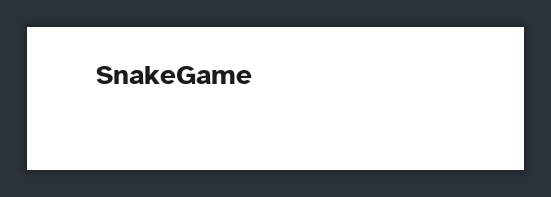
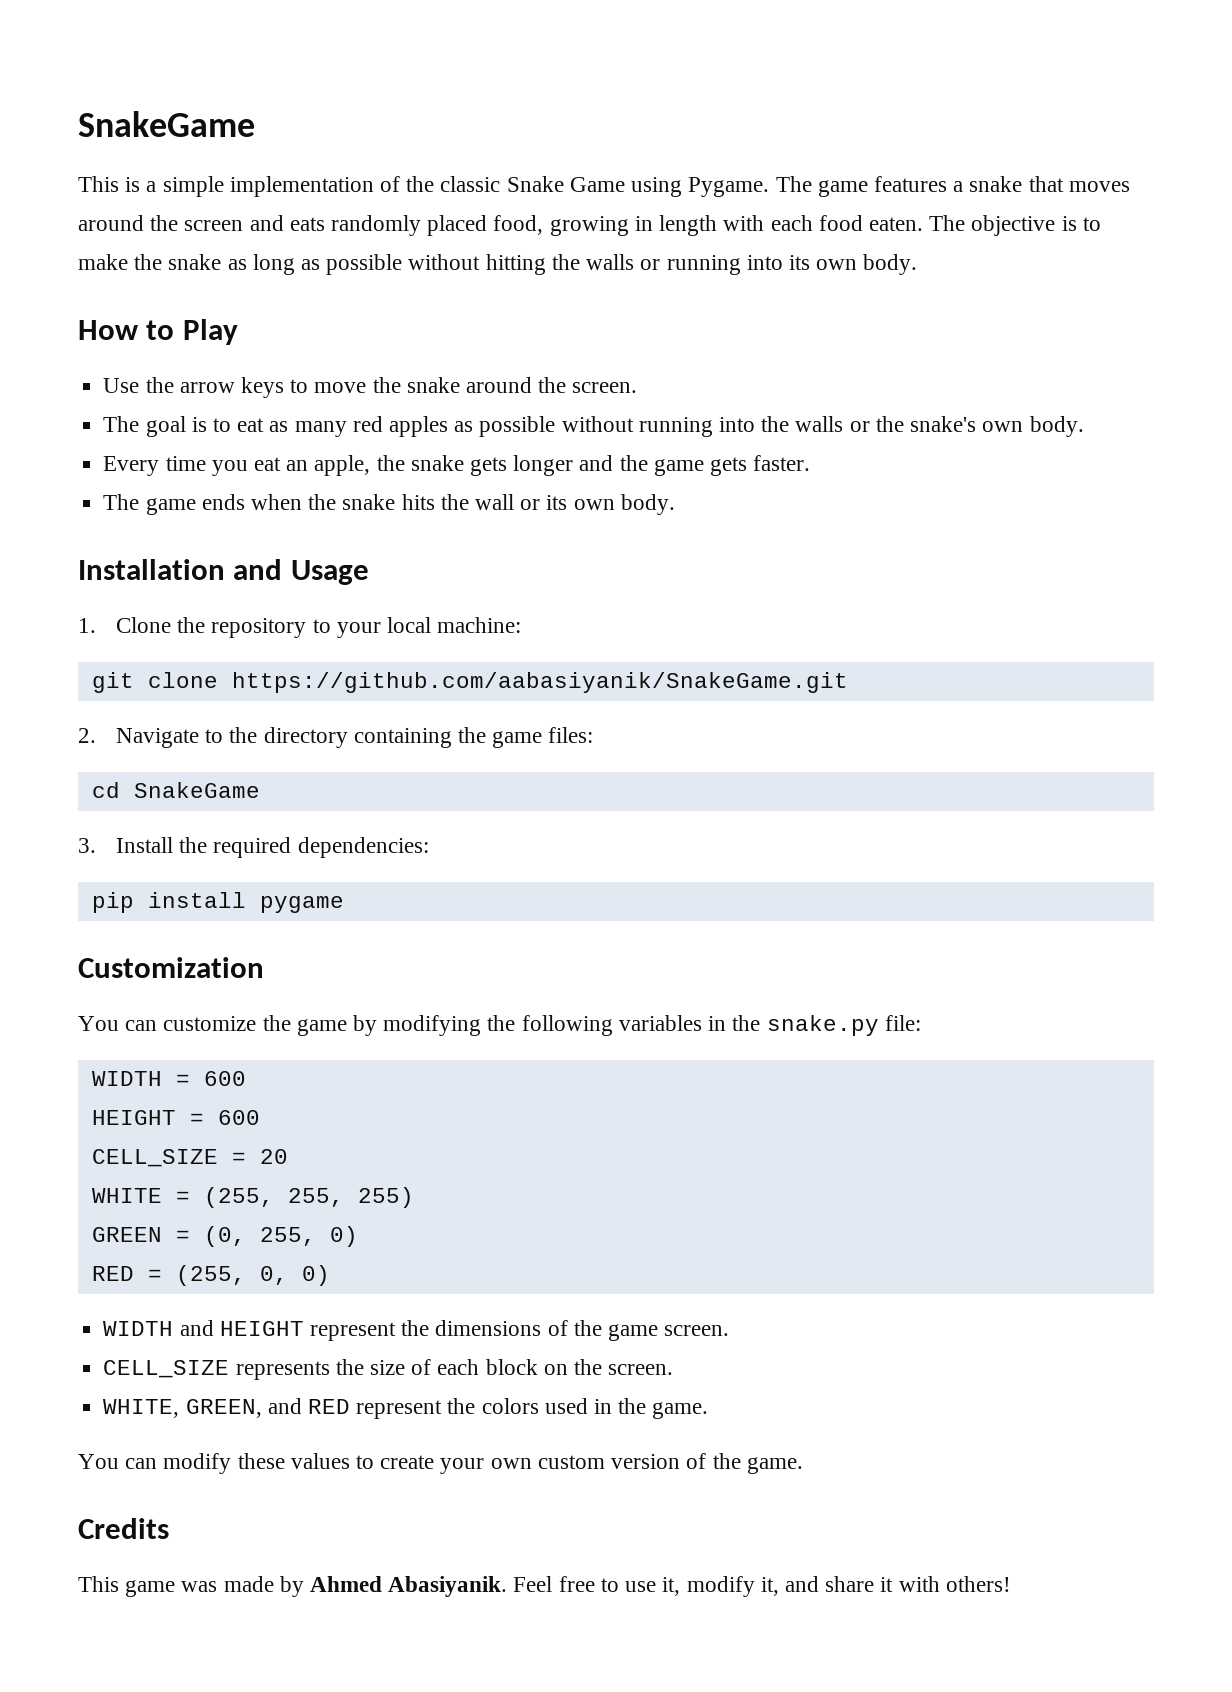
[96,66,252,84] SnakeGame -> [78,111,255,137] [78,176,1130,197] [78,215,1101,236] [78,254,918,275] [78,319,238,345] [103,377,638,398] [103,416,1084,437] [103,455,811,476] [103,494,675,515] [78,559,369,585] [78,617,522,638] [91,672,848,693] [78,727,594,748] [91,782,260,798] [78,837,429,858] [91,892,344,913] [78,957,264,978] [78,1015,921,1036] [91,1071,246,1086] [91,1110,260,1125] [91,1149,288,1167] [91,1187,414,1208] [91,1226,358,1247] [91,1265,330,1286] [103,1320,730,1341] [103,1359,674,1380] [103,1398,709,1419] [78,1453,803,1474] [78,1518,169,1539] [78,1576,1011,1597] SnakeGame // This is a simple implementation of the classic Snake Game using Pygame. The game features a snake that moves around the screen and eats randomly placed food, growing in length with each food eaten. The objective is to make the snake as long as possible without hitting the walls or running into its own body. // How to Play // Use the arrow keys to move the snake around the screen. // The goal is to eat as many red apples as possible without running into the walls or the snake's own body. // Every time you eat an apple, the snake gets longer and the game gets faster. // The game ends when the snake hits the wall or its own body. // Installation and Usage // 1. Clone the repository to your local machine: // git clone https://github.com/aabasiyanik/SnakeGame.git // 2. Navigate to the directory containing the game files: // cd SnakeGame // 3. Install the required dependencies: // pip install pygame // Customization // You can customize the game by modifying the following variables in the snake.py file: // WIDTH = 600 // HEIGHT = 600 // CELL_SIZE = 20 // WHITE = (255, 255, 255) // GREEN = (0, 255, 0) // RED = (255, 0, 0) // WIDTH and HEIGHT represent the dimensions of the game screen. // CELL_SIZE represents the size of each block on the screen. // WHITE, GREEN, and RED represent the colors used in the game. // You can modify these values to create your own custom version of the game. // Credits // This game was made by Ahmed Abasiyanik. Feel free to use it, modify it, and share it with others!

